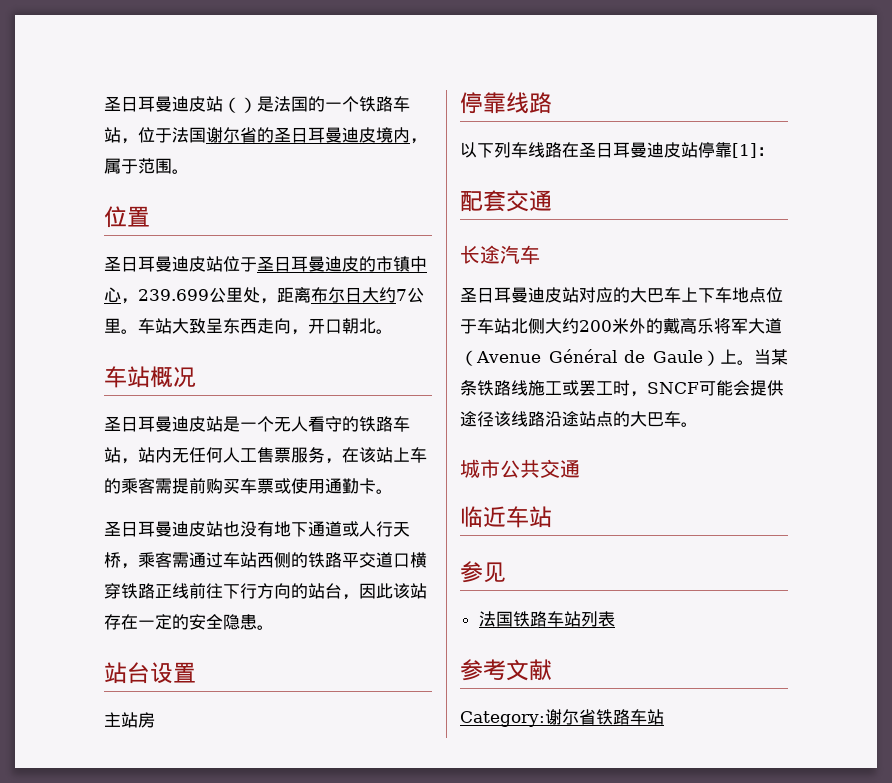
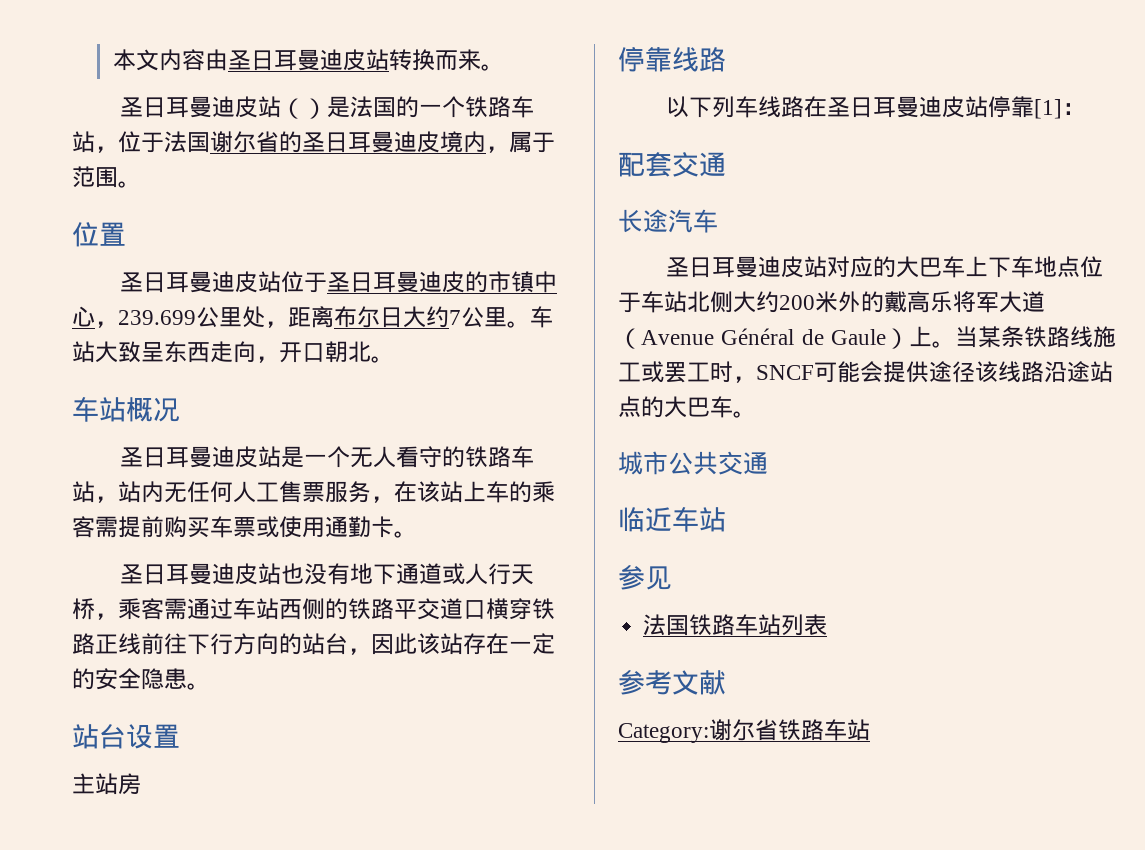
(104, 103) none -> [113,49,505,71] 本文内容由圣日耳曼迪皮站转换而来。 //

